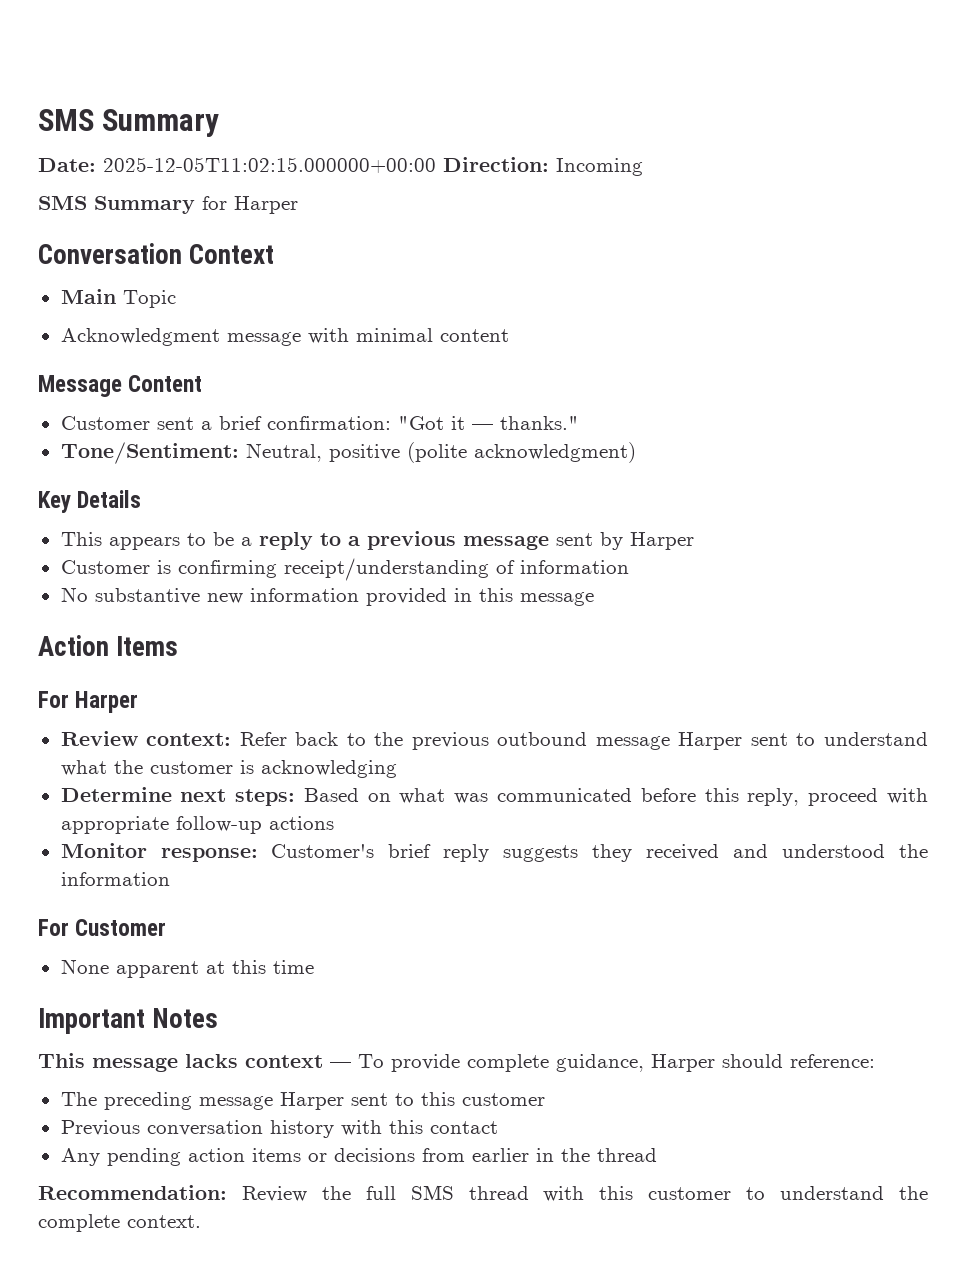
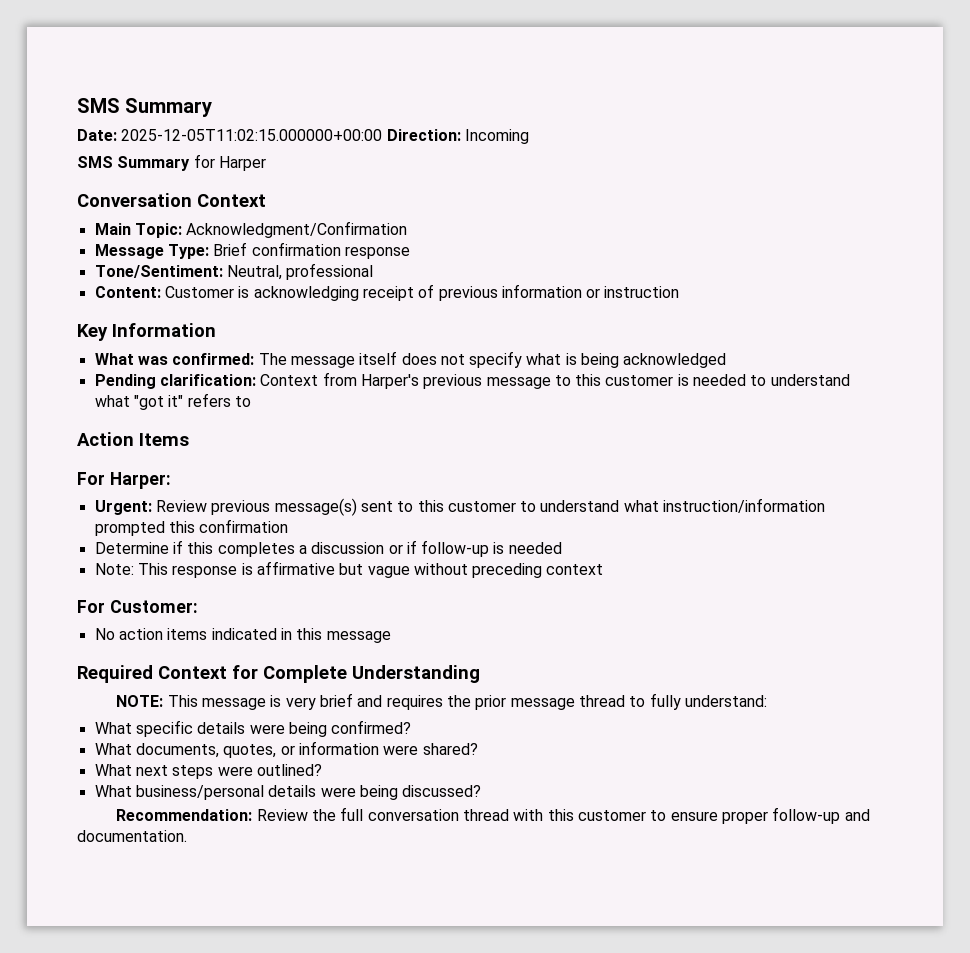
[122,290,176,308] [60,328,509,346] [38,375,203,397] [60,416,579,430] [60,442,636,464] [38,490,142,513] [60,531,694,550] [60,558,629,581] [60,587,594,606] [38,635,179,656] [38,691,139,713] [60,731,929,750] [60,760,397,778] [60,787,929,806] [60,816,334,834] [60,843,929,862] [60,872,170,886] [38,919,167,936] [60,959,314,978] [38,1008,219,1034] [38,1053,875,1072] [60,1092,545,1110] [60,1120,498,1138] [60,1148,657,1166] Topic // Acknowledgment message with minimal content // Message Content // Customer sent a brief confirmation: "Got it — thanks." // Tone/Sentiment: Neutral, positive (polite acknowledgment) // Key Details // This appears to be a reply to a previous message sent by Harper // Customer is confirming receipt/understanding of information // No substantive new information provided in this message // Action Items // For Harper // Review context: Refer back to the previous outbound message Harper sent to understand what the customer is acknowledging // Determine next steps: Based on what was communicated before this reply, proceed with appropriate follow-up actions // Monitor response: Customer's brief reply suggests they received and understood the information // For Customer // None apparent at this time // Important Notes // This message lacks context — To provide complete guidance, Harper should reference: // The preceding message Harper sent to this customer // Previous conversation history with this contact // Any pending action items or decisions from earlier in the thread -> [134,221,408,238] [94,242,410,259] [94,263,374,280] [94,284,680,301] [77,323,216,341] [94,351,727,368] [94,372,850,389] [94,393,251,410] [77,432,189,446] [77,472,171,489] [94,498,826,516] [94,519,289,536] [94,540,562,557] [94,561,604,578] [77,600,198,613] [94,628,391,643] [77,665,480,683] [116,693,767,710] [94,720,412,737] [94,741,478,758] [94,764,322,779] [94,785,482,800] Topic: Acknowledgment/Confirmation // Message Type: Brief confirmation response // Tone/Sentiment: Neutral, professional // Content: Customer is acknowledging receipt of previous information or instruction // Key Information // What was confirmed: The message itself does not specify what is being acknowledged // Pending clarification: Context from Harper's previous message to this customer is needed to understand what "got it" refers to // Action Items // For Harper: // Urgent: Review previous message(s) sent to this customer to understand what instruction/information prompted this confirmation // Determine if this completes a discussion or if follow-up is needed // Note: This response is affirmative but vague without preceding context // For Customer: // No action items indicated in this message // Required Context for Complete Understanding // NOTE: This message is very brief and requires the prior message thread to fully understand: // What specific details were being confirmed? // What documents, quotes, or information were shared? // What next steps were outlined? // What business/personal details were being discussed?
[410,1185,454,1200] SMS -> [367,809,459,821] conversation
[780,1186,928,1200] [38,1214,201,1232] understand the complete context. -> [670,807,870,824] [77,830,187,842] ensure proper follow-up and documentation.

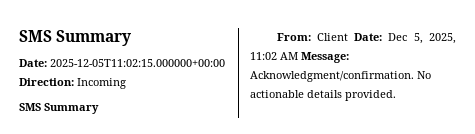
[193,154,266,171] [77,193,266,207] [94,221,408,238] [94,242,410,259] [94,263,374,280] [94,284,680,301] [77,323,216,341] [94,351,727,368] [94,372,850,389] [94,393,251,410] [77,432,189,446] [77,472,171,489] [94,498,826,516] [94,519,289,536] [94,540,562,557] [94,561,604,578] [77,600,198,613] [94,628,391,643] [77,665,480,683] [116,693,767,710] [94,720,412,737] [94,741,478,758] [94,764,322,779] [94,785,482,800] [116,807,870,824] [77,830,187,842] for Harper // Conversation Context // Main Topic: Acknowledgment/Confirmation // Message Type: Brief confirmation response // Tone/Sentiment: Neutral, professional // Content: Customer is acknowledging receipt of previous information or instruction // Key Information // What was confirmed: The message itself does not specify what is being acknowledged // Pending clarification: Context from Harper's previous message to this customer is needed to understand what "got it" refers to // Action Items // For Harper: // Urgent: Review previous message(s) sent to this customer to understand what instruction/information prompted this confirmation // Determine if this completes a discussion or if follow-up is needed // Note: This response is affirmative but vague without preceding context // For Customer: // No action items indicated in this message // Required Context for Complete Understanding // NOTE: This message is very brief and requires the prior message thread to fully understand: // What specific details were being confirmed? // What documents, quotes, or information were shared? // What next steps were outlined? // What business/personal details were being discussed? // Recommendation: Review the full conversation thread with this customer to ensure proper follow-up and documentation. -> [276,33,456,44] [250,52,349,63] [250,71,431,82] [250,90,396,101] // From: Client Date: Dec 5, 2025, 11:02 AM Message: Acknowledgment/confirmation. No actionable details provided.

